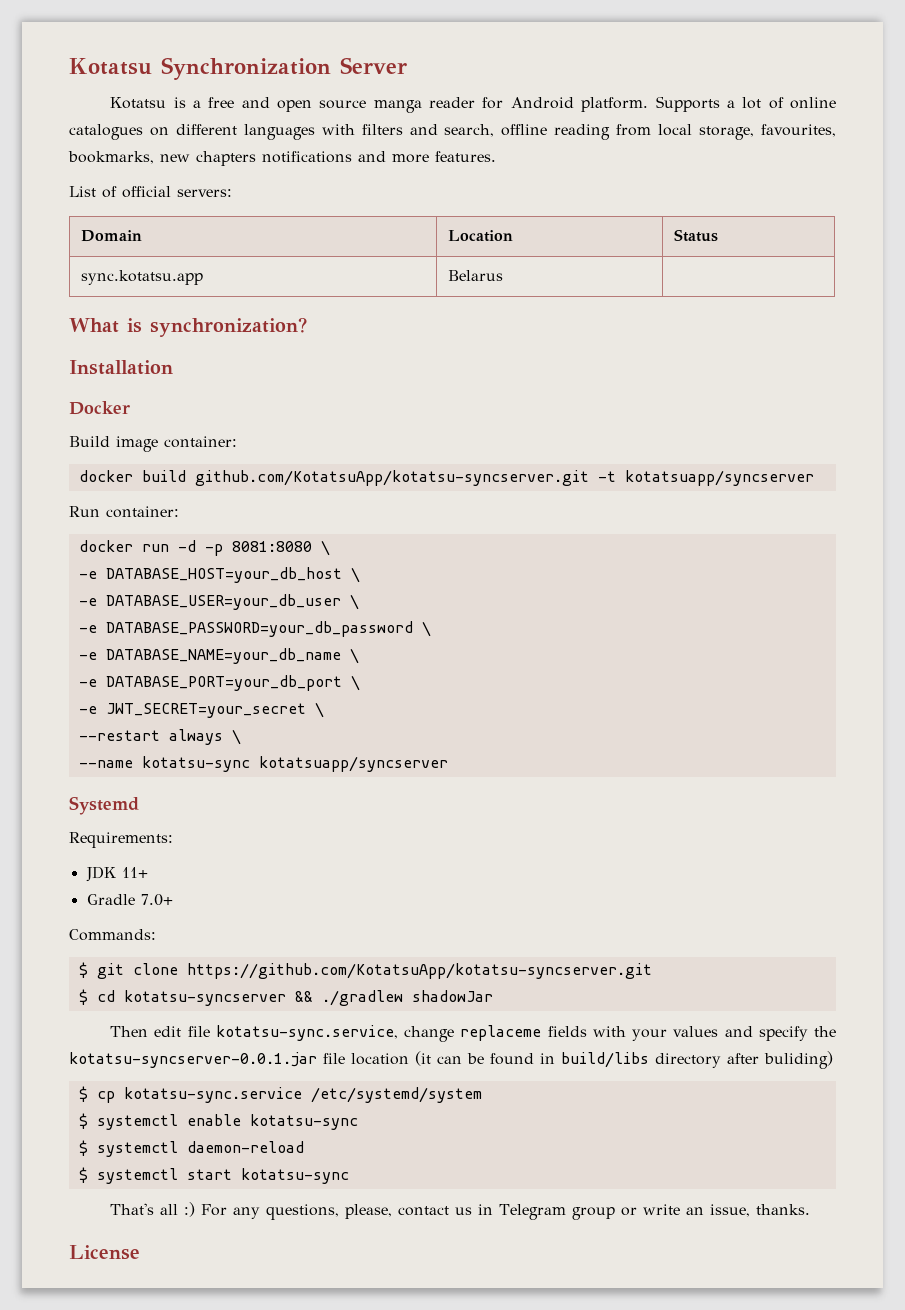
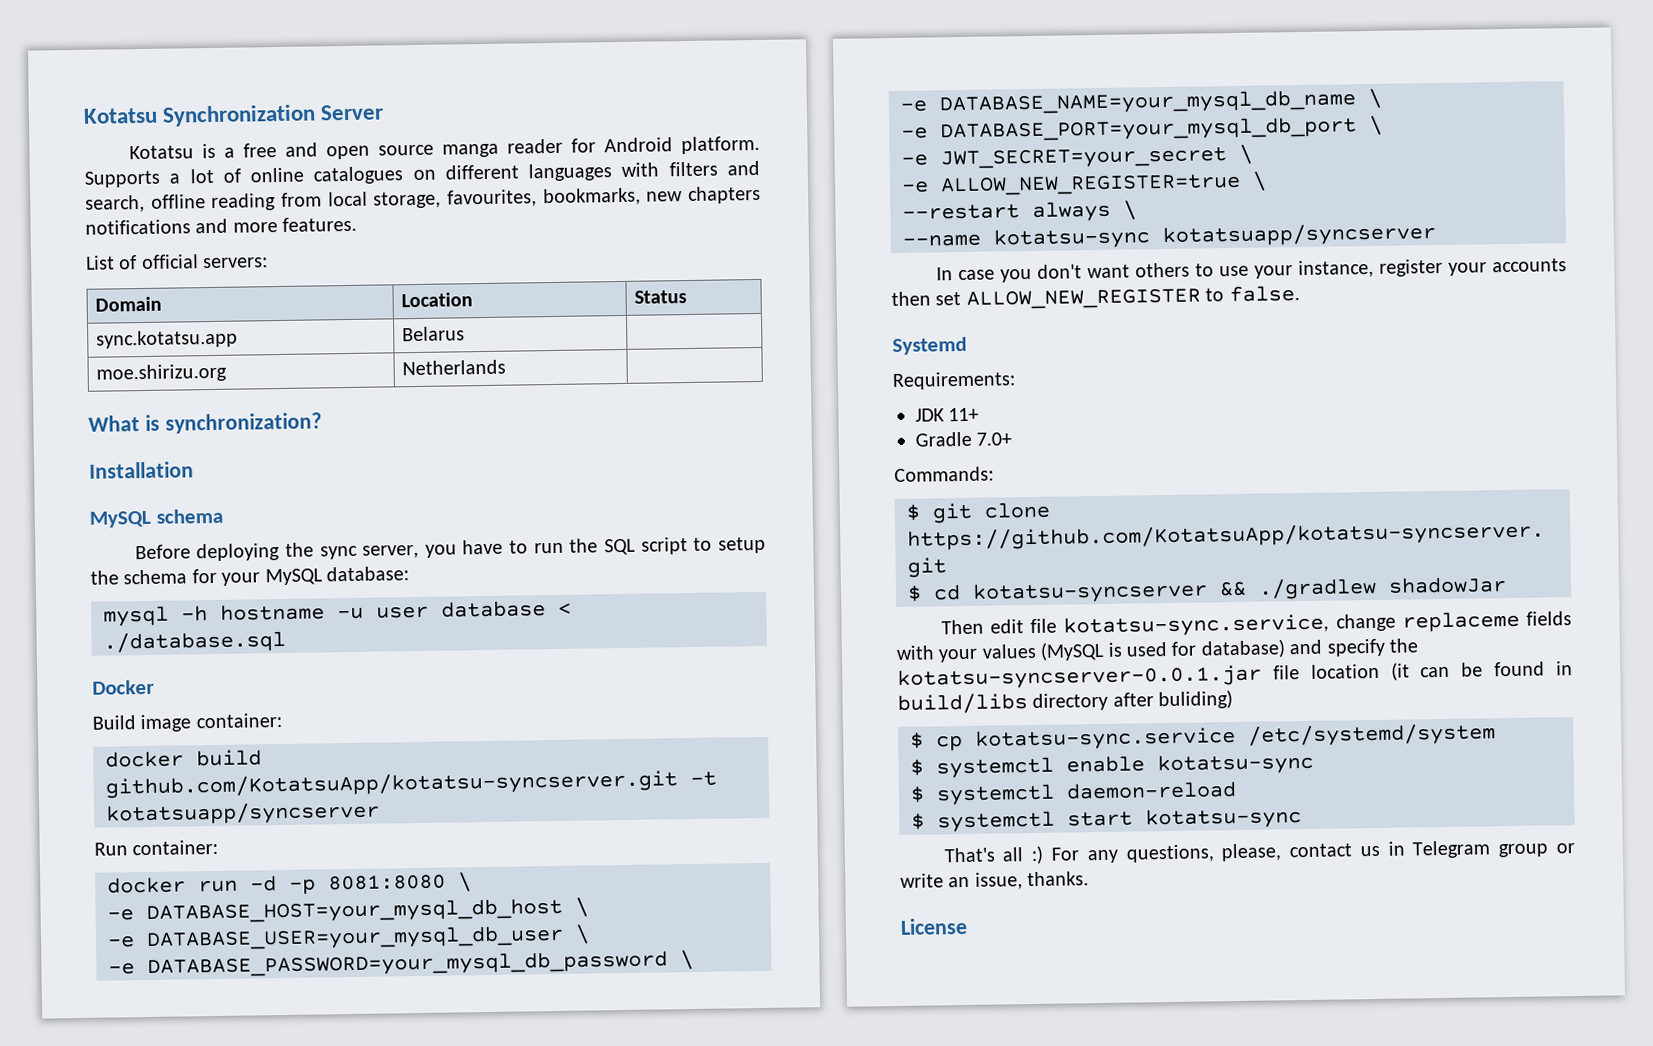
(504, 275) none -> [95,363,227,383] [401,359,506,376] // moe.shirizu.org | Netherlands |
(173, 367) none -> [89,508,223,528] [134,536,766,562] [90,566,409,586] [103,600,572,627] [103,630,286,654] // MySQL schema // Before deploying the sync server, you have to run the SQL script to setup the schema for your MySQL database: // mysql -h hostname -u user database < ./database.sql
[105,567,360,583] [78,594,359,610] [78,621,431,637] [78,648,359,664] [78,675,342,691] DATABASE_HOST=your_db_host \ // -e DATABASE_USER=your_db_user \ // -e DATABASE_PASSWORD=your_db_password \ // -e DATABASE_NAME=your_db_name \ // -e DATABASE_PORT=your_db_port -> [146,897,589,925] [107,924,590,952] [108,949,694,979] [900,88,1382,116] [901,116,1357,143] DATABASE_HOST=your_mysql_db_host \ // -e DATABASE_USER=your_mysql_db_user \ // -e DATABASE_PASSWORD=your_mysql_db_password \ // -e DATABASE_NAME=your_mysql_db_name \ // -e DATABASE_PORT=your_mysql_db_port
(324, 710) none -> [901,171,1267,197] // -e ALLOW_NEW_REGISTER=true \
(448, 764) none -> [935,258,1567,283] [891,285,1300,310] // In case you don't want others to use your instance, register your accounts then set ALLOW_NEW_REGISTER to false.
(719, 1031) none -> [1040,639,1286,661] (MySQL is used for database)

